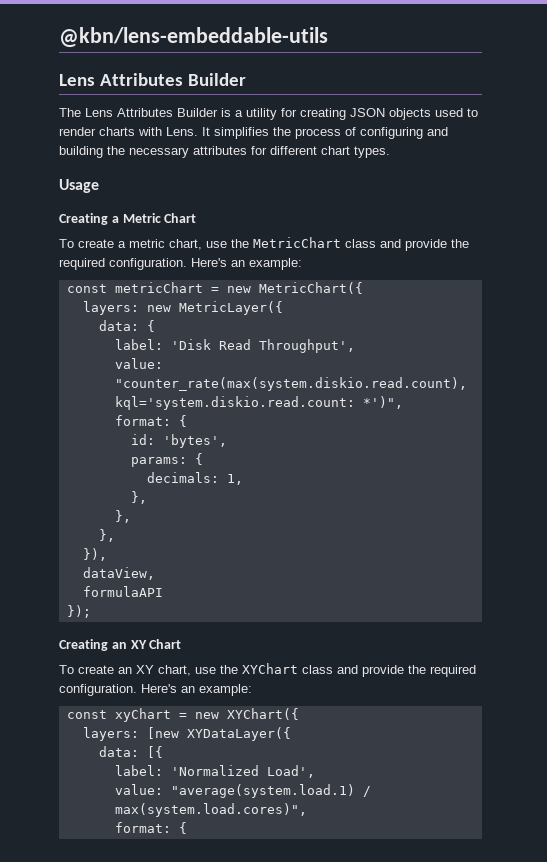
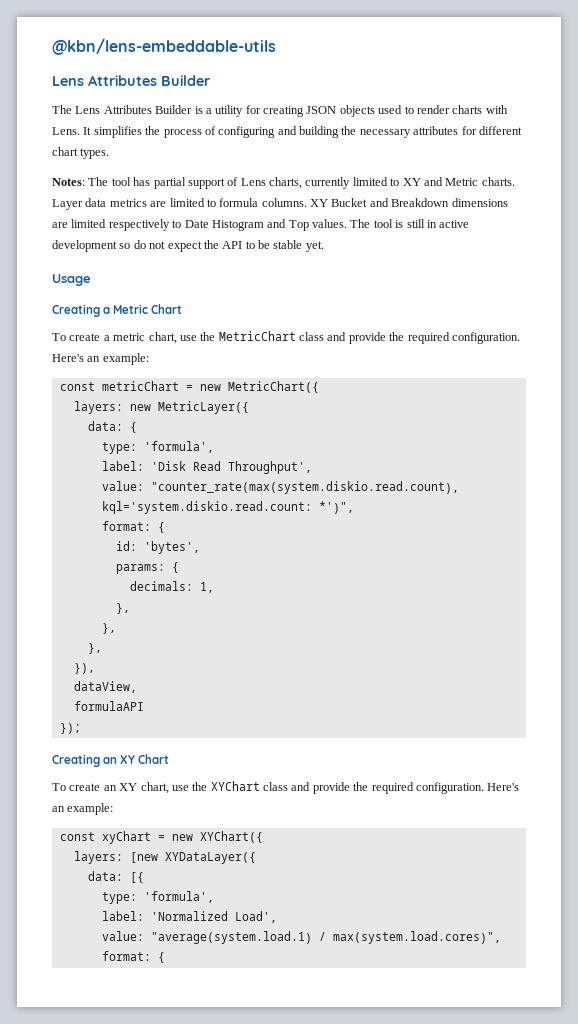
(390, 152) none -> [52,177,515,189] [52,198,508,210] [52,219,470,231] [52,240,324,252] // Notes: The tool has partial support of Lens charts, currently limited to XY and Metric charts. Layer data metrics are limited to formula columns. XY Bucket and Breakdown dimensions are limited respectively to Date Histogram and Top values. The tool is still in active development so do not expect the API to be stable yet.
(155, 326) none -> [101,441,214,454] // type: 'formula',
(163, 752) none -> [101,891,214,904] // type: 'formula',

